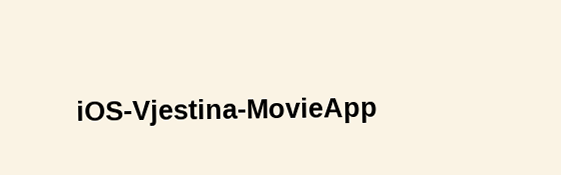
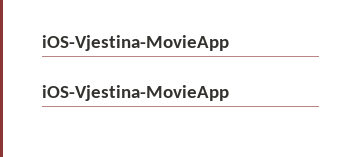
[76,96,378,127] iOS-Vjestina-MovieApp -> [42,35,229,51] [42,85,229,101] iOS-Vjestina-MovieApp // iOS-Vjestina-MovieApp

